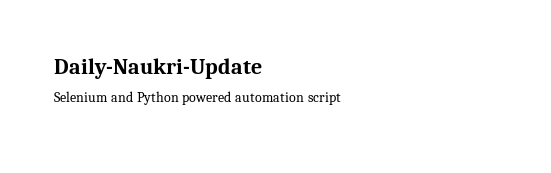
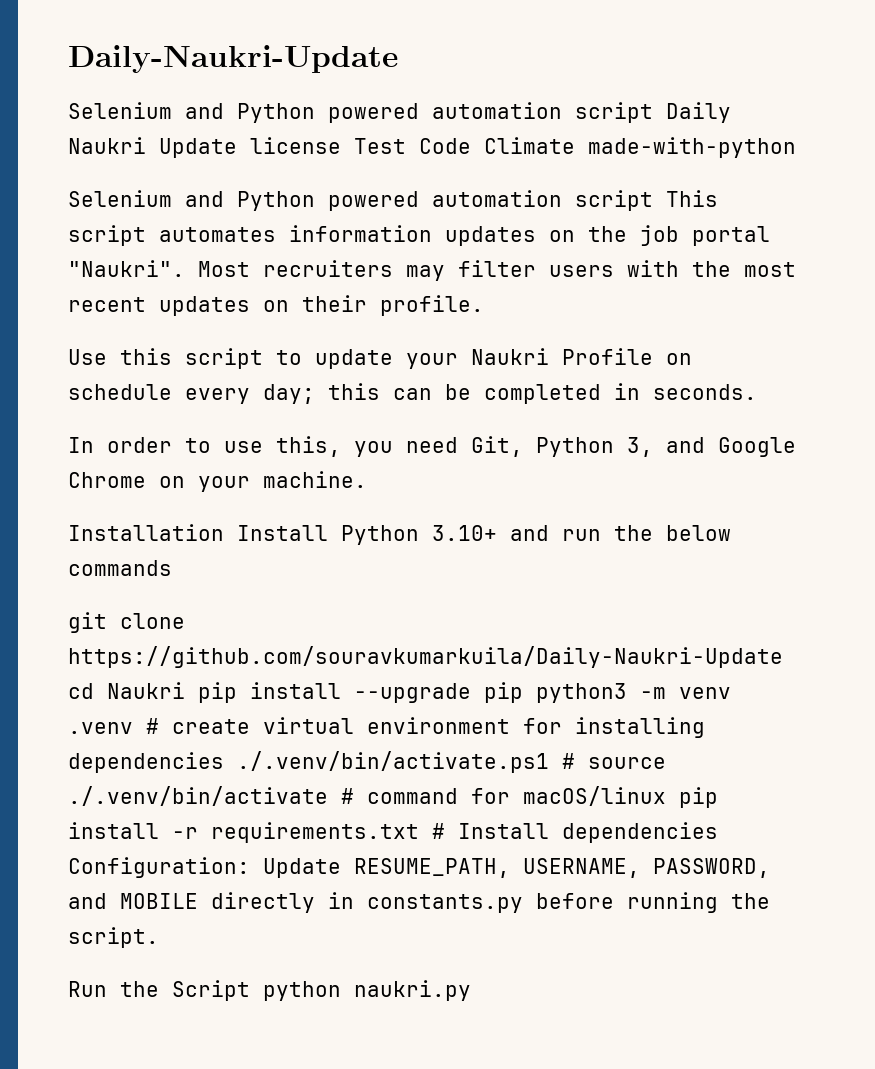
(341, 98) none -> [666,102,731,123] [68,137,796,158] [68,190,718,211] [68,225,770,246] [68,260,796,281] [68,295,484,316] [68,348,692,369] [68,383,757,404] [68,436,796,457] [68,471,367,492] [68,524,731,545] [68,560,172,576] [68,612,185,633] [68,646,783,668] [68,682,731,703] [68,717,705,738] [68,751,666,773] [68,786,718,808] [68,822,718,843] [68,857,770,878] [68,892,770,913] [68,927,159,948] [68,980,471,1001] Daily Naukri Update license Test Code Climate made-with-python // Selenium and Python powered automation script This script automates information updates on the job portal "Naukri". Most recruiters may filter users with the most recent updates on their profile. // Use this script to update your Naukri Profile on schedule every day; this can be completed in seconds. // In order to use this, you need Git, Python 3, and Google Chrome on your machine. // Installation Install Python 3.10+ and run the below commands // git clone https://github.com/souravkumarkuila/Daily-Naukri-Update cd Naukri pip install --upgrade pip python3 -m venv .venv # create virtual environment for installing dependencies ./.venv/bin/activate.ps1 # source ./.venv/bin/activate # command for macOS/linux pip install -r requirements.txt # Install dependencies Configuration: Update RESUME_PATH, USERNAME, PASSWORD, and MOBILE directly in constants.py before running the script. // Run the Script python naukri.py

